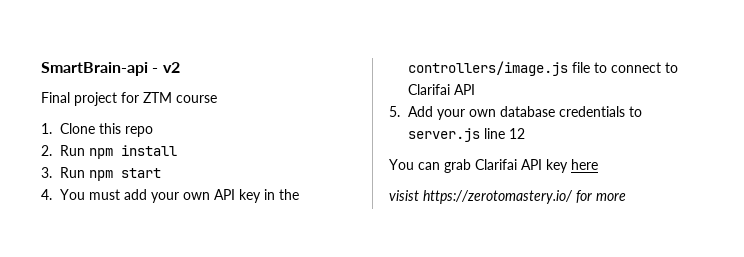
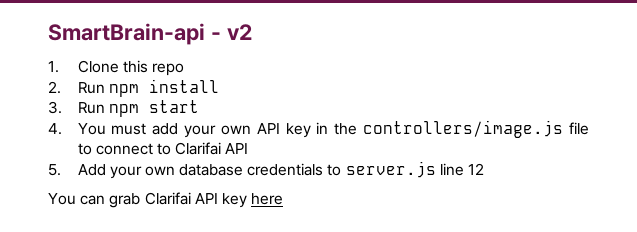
[41,92,217,106] // Final project for ZTM course -> (252, 32) none
[389,190,626,204] // visist https://zerotomastery.io/ for more -> (284, 199) none

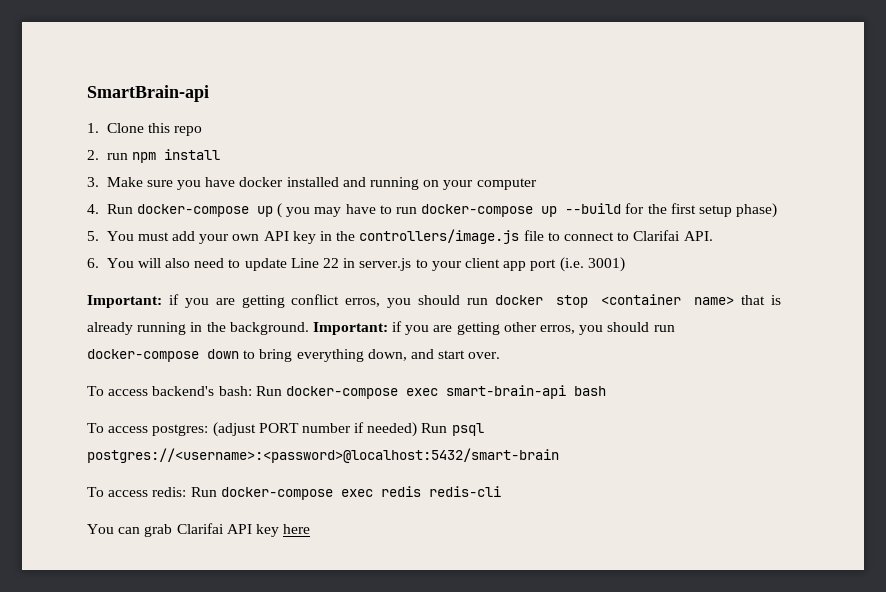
[210,24,252,40] - v2 -> (209, 93) none
[77,82,105,94] Run -> [106,153,128,160] run
[77,100,199,117] [48,123,62,135] Run npm start // 4. -> [106,177,537,190] [87,203,778,218] [87,231,99,241] Make sure you have docker installed and running on your computer // 4. Run docker-compose up ( you may have to run docker-compose up --build for the first setup phase) // 5.
[225,143,249,154] [48,161,484,179] API // 5. Add your own database credentials to server.js line 12 -> [683,231,713,241] [87,257,625,272] [87,294,781,308] [87,321,675,335] [87,349,501,362] [87,385,606,399] [87,422,484,437] [87,448,559,463] [87,486,501,500] API. // 6. You will also need to update Line 22 in server.js to your client app port (i.e. 3001) // Important: if you are getting conflict erros, you should run docker stop <container name> that is already running in the background. Important: if you are getting other erros, you should run docker-compose down to bring everything down, and start over. // To access backend's bash: Run docker-compose exec smart-brain-api bash // To access postgres: (adjust PORT number if needed) Run psql postgres://<username>:<password>@localhost:5432/smart-brain // To access redis: Run docker-compose exec redis redis-cli

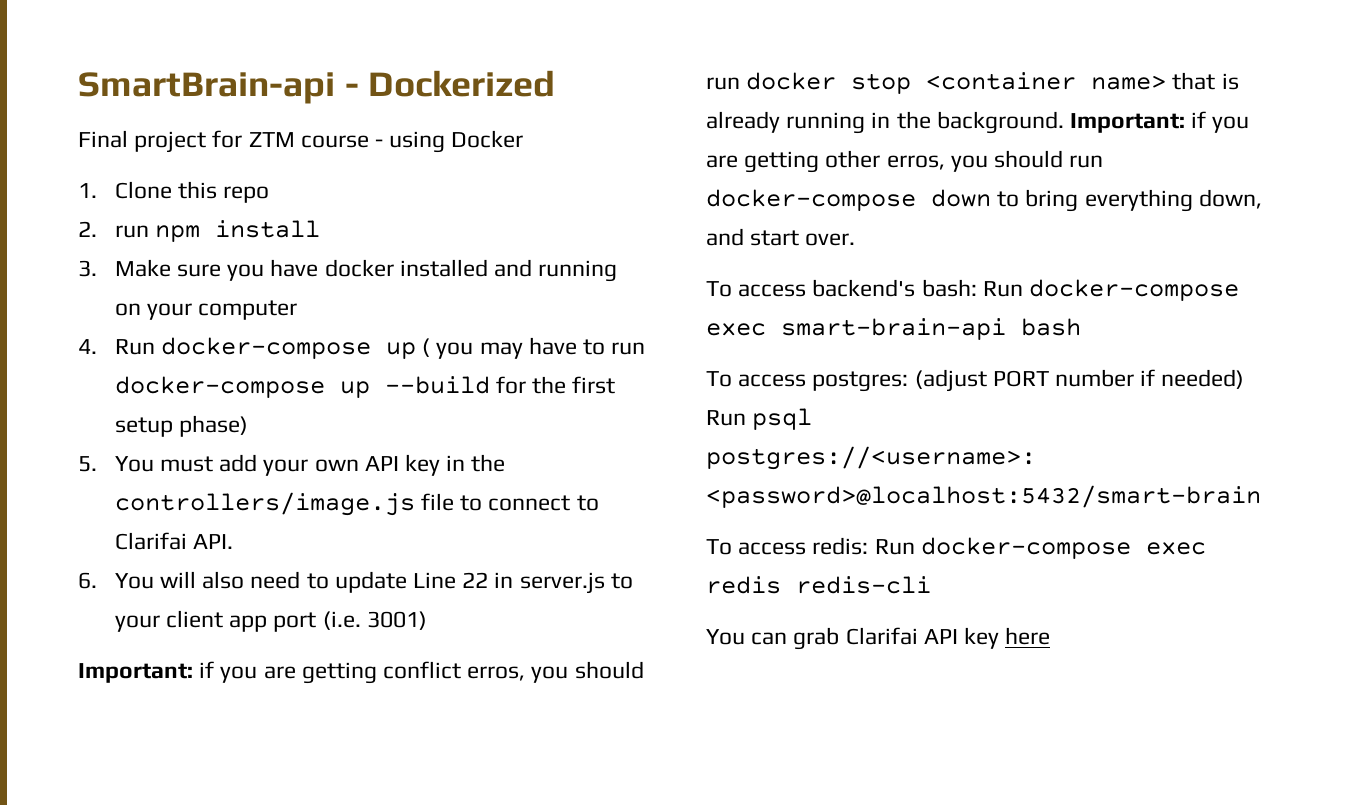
(209, 93) none -> [344,70,556,97] [78,130,524,153] - Dockerized // Final project for ZTM course - using Docker

